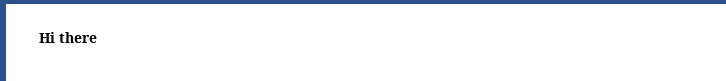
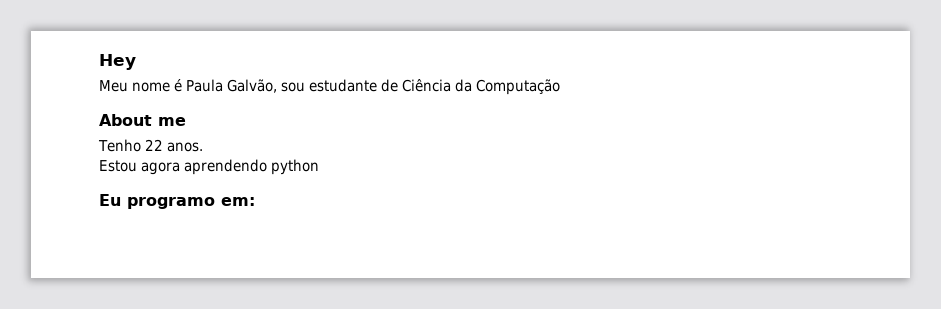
[39,32,97,43] Hi there -> [99,54,136,70] [99,79,560,95] [99,114,186,126] [98,139,203,152] [99,159,319,175] [99,194,255,209] Hey // Meu nome é Paula Galvão, sou estudante de Ciência da Computação // About me // Tenho 22 anos. // Estou agora aprendendo python // Eu programo em:

